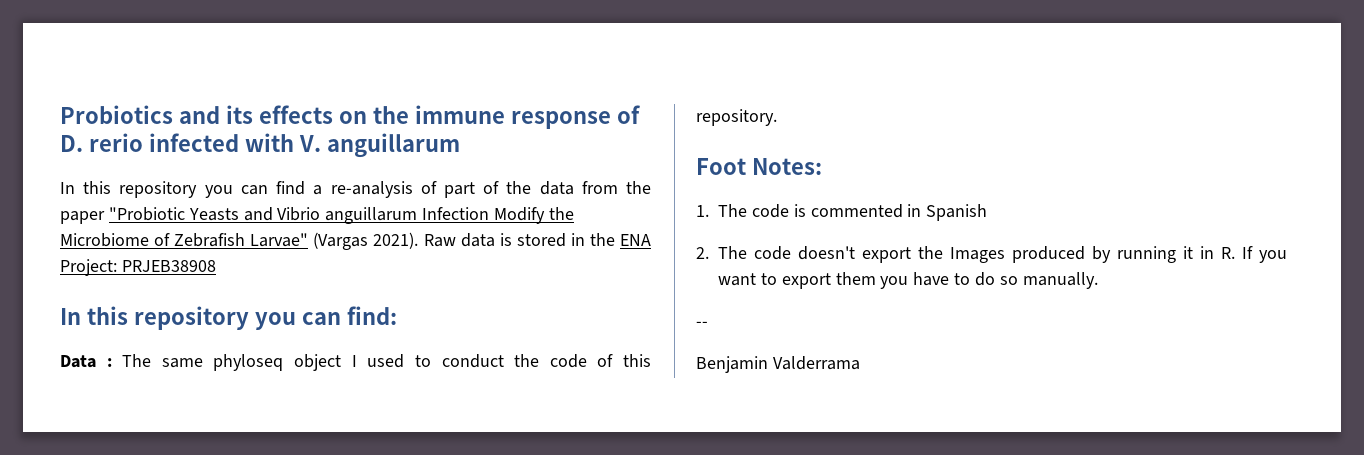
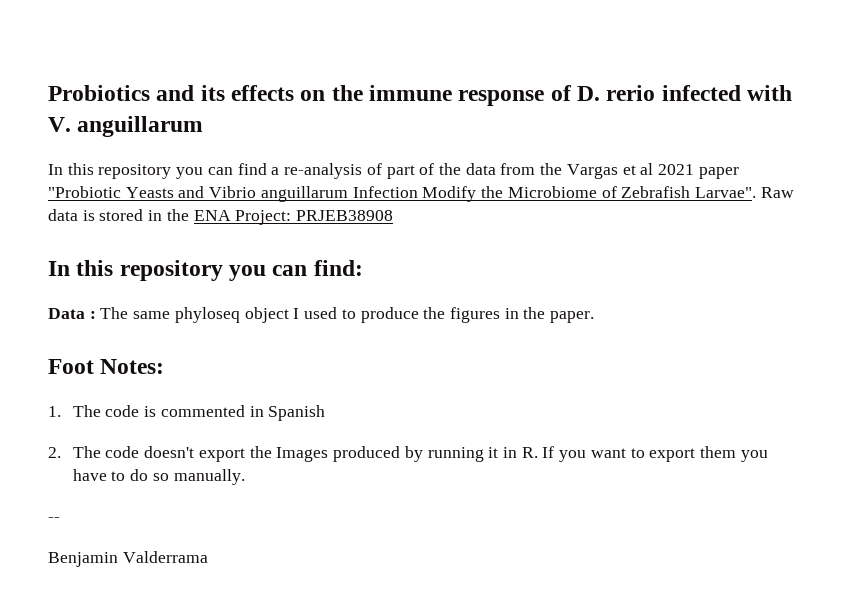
(651, 187) none -> [566,163,695,179] Vargas et al 2021
[250,232,419,250] Larvae" (Vargas 2021). -> [694,187,756,198] Larvae".
[441,354,652,368] [696,109,777,126] conduct the code of this repository. -> [360,307,595,323] produce the figures in the paper.

